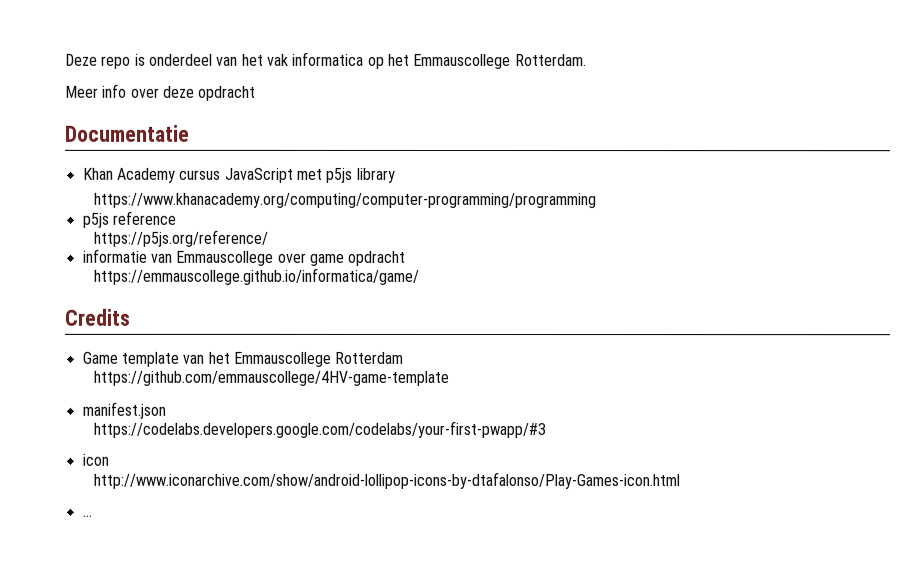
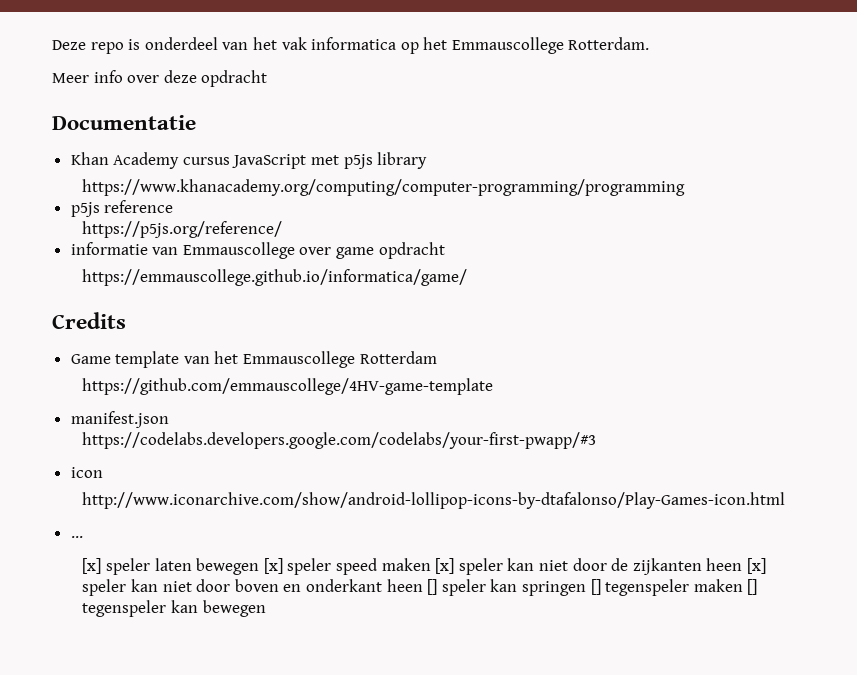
(92, 515) none -> [82,558,766,575] [82,579,758,596] [82,600,266,617] // [x] speler laten bewegen [x] speler speed maken [x] speler kan niet door de zijkanten heen [x] speler kan niet door boven en onderkant heen [] speler kan springen [] tegenspeler maken [] tegenspeler kan bewegen

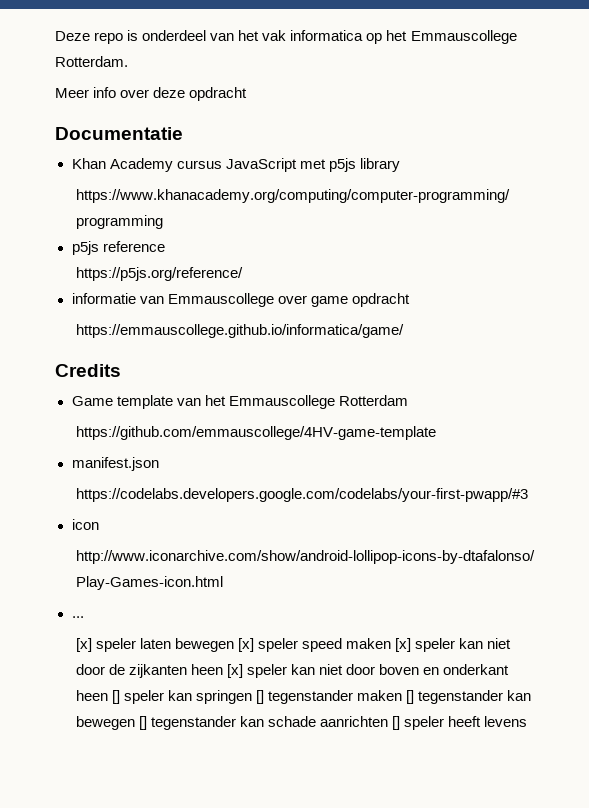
[605,579,690,596] tegenspeler -> [268,690,354,704] tegenstander
[82,600,167,617] tegenspeler -> [418,690,504,704] tegenstander
(266, 608) none -> [138,716,528,730] [] tegenstander kan schade aanrichten [] speler heeft levens

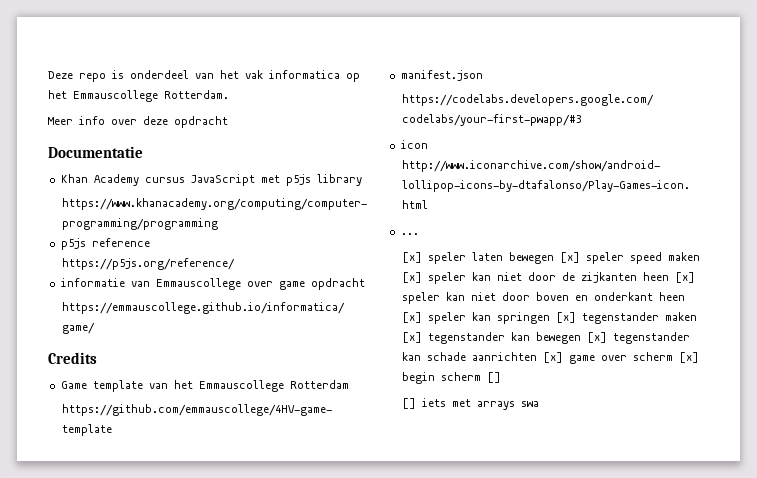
[111,690,120,704] [] -> [401,312,422,323] [x]
[256,690,265,704] [] -> [555,312,576,323] [x]
[406,690,415,704] [] -> [401,332,422,343] [x]
[138,716,147,730] [] -> [586,332,607,343] [x]
[392,716,528,730] [] speler heeft levens -> [542,352,699,364] [401,372,501,384] [401,398,539,410] [x] game over scherm [x] begin scherm [] // [] iets met arrays swa

